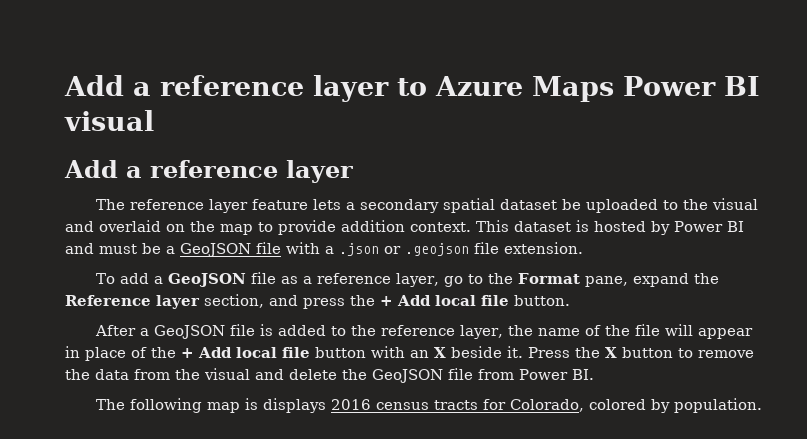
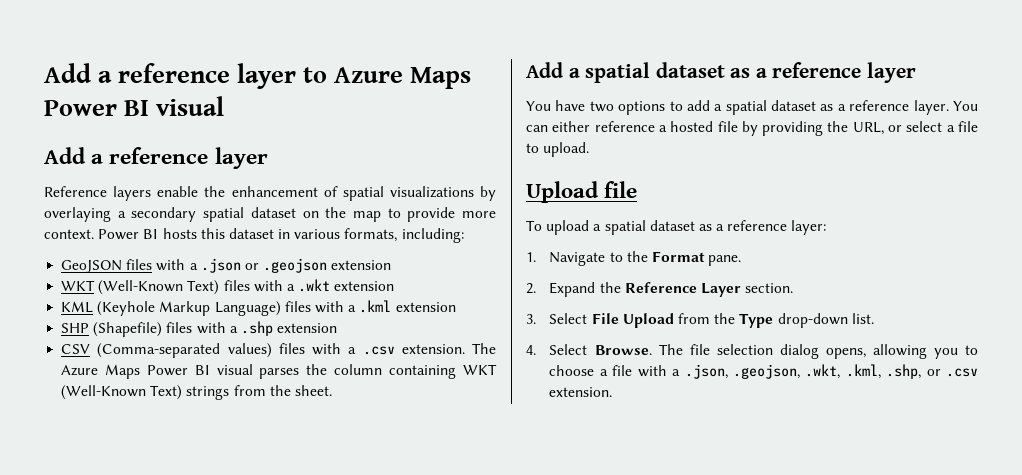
[95,198,758,213] [65,220,161,232] The reference layer feature lets a secondary spatial dataset be uploaded to the visual and overlaid -> [44,186,496,201] [44,207,296,222] Reference layers enable the enhancement of spatial visualizations by overlaying a secondary spatial dataset
[341,220,744,235] [65,242,281,257] addition context. This dataset is hosted by Power BI and must be a GeoJSON file -> [461,211,496,218] [44,228,464,243] [61,259,153,273] more context. Power BI hosts this dataset in various formats, including: // GeoJSON files
[474,242,583,254] [95,272,719,287] [65,294,570,309] [94,324,753,339] [65,346,754,361] [65,368,594,383] [95,398,762,413] file extension. // To add a GeoJSON file as a reference layer, go to the Format pane, expand the Reference layer section, and press the + Add local file button. // After a GeoJSON file is added to the reference layer, the name of the file will appear in place of the + Add local file button with an X beside it. Press the X button to remove the data from the visual and delete the GeoJSON file from Power BI. // The following map is displays 2016 census tracts for Colorado, colored by population. -> [331,260,392,270] [61,279,395,295] [61,300,456,316] [61,321,338,337] [61,343,496,358] [61,364,497,379] [61,385,332,400] [526,62,916,83] [526,100,978,115] [526,121,978,136] [526,142,590,157] [526,181,638,203] [526,220,827,235] [526,251,742,266] [526,282,794,297] [526,313,874,328] [526,344,978,359] [549,364,978,379] [549,387,613,397] extension // WKT (Well-Known Text) files with a .wkt extension // KML (Keyhole Markup Language) files with a .kml extension // SHP (Shapefile) files with a .shp extension // CSV (Comma-separated values) files with a .csv extension. The Azure Maps Power BI visual parses the column containing WKT (Well-Known Text) strings from the sheet. // Add a spatial dataset as a reference layer // You have two options to add a spatial dataset as a reference layer. You can either reference a hosted file by providing the URL, or select a file to upload. // Upload file // To upload a spatial dataset as a reference layer: // 1. Navigate to the Format pane. // 2. Expand the Reference Layer section. // 3. Select File Upload from the Type drop-down list. // 4. Select Browse. The file selection dialog opens, allowing you to choose a file with a .json, .geojson, .wkt, .kml, .shp, or .csv extension.

